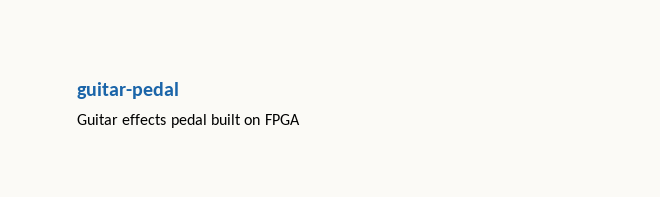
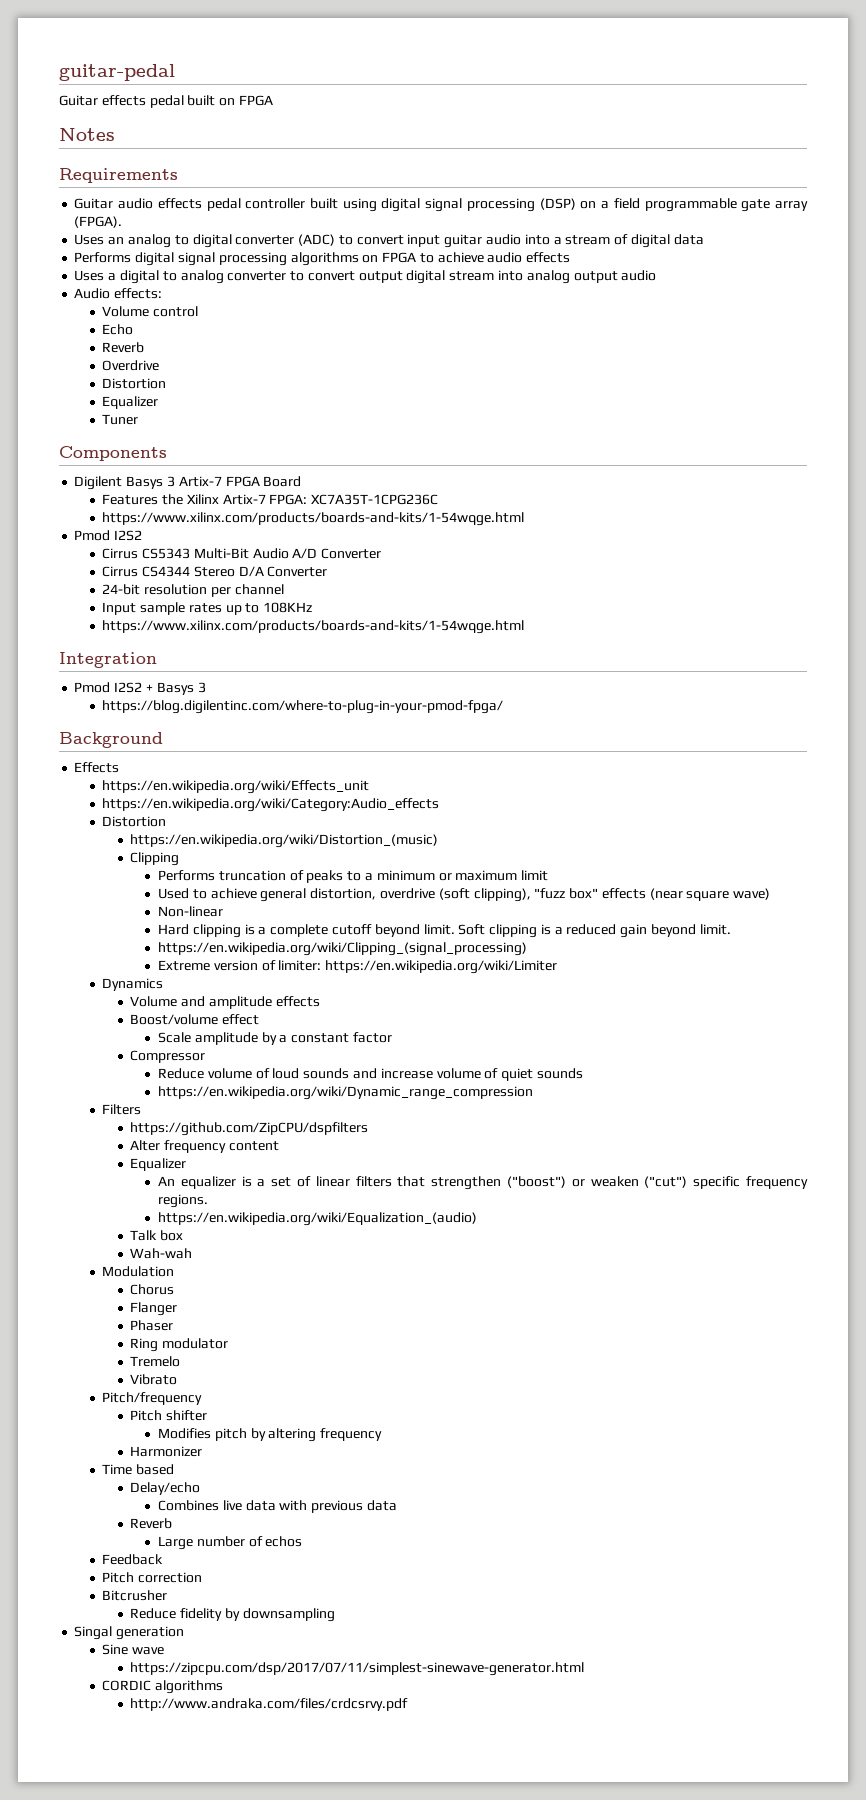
(300, 119) none -> [59,128,115,141] [59,168,178,183] [74,198,809,212] [74,216,123,228] [74,234,704,248] [74,252,571,266] [74,270,657,284] [74,288,163,299] [102,306,199,317] [102,324,134,335] [102,342,145,353] [102,360,160,371] [102,378,167,389] [102,396,159,409] [102,414,139,425] [59,446,167,461] [74,476,302,490] [102,494,439,505] [102,512,525,526] [74,530,143,541] [102,548,382,559] [102,566,328,577] [102,584,284,597] [102,602,313,615] [102,620,525,634] [59,652,157,668] [74,682,206,695] [102,700,504,714] [59,732,163,748] [74,762,120,773] [102,780,370,794] [102,798,440,812] [102,816,167,827] [130,834,439,848] [130,852,180,866] [158,870,549,883] [158,888,771,902] [158,906,224,917] [158,924,731,938] [158,942,528,956] [158,960,558,974] [102,978,164,991] [130,996,320,1009] [130,1014,259,1025] [158,1032,392,1045] [130,1050,206,1063] [158,1068,583,1081] [158,1086,534,1100] [102,1104,142,1115] [130,1122,369,1136] [130,1140,279,1153] [130,1158,187,1171] [158,1176,808,1190] [158,1194,209,1208] [158,1212,478,1226] [130,1230,183,1241] [130,1248,193,1259] [102,1266,175,1277] [130,1284,175,1295] [130,1302,178,1316] [130,1320,174,1331] [130,1338,228,1352] [130,1356,181,1367] [130,1374,178,1385] [102,1392,203,1405] [130,1410,207,1421] [158,1428,383,1442] [130,1446,203,1457] [102,1464,175,1475] [130,1482,201,1495] [158,1500,397,1513] [130,1518,173,1529] [158,1536,303,1550] [102,1554,164,1565] [102,1572,203,1583] [102,1590,168,1601] [130,1608,335,1622] [74,1626,185,1640] [102,1644,165,1655] [130,1662,585,1676] [102,1680,224,1694] [130,1698,409,1711] // Notes // Requirements // Guitar audio effects pedal controller built using digital signal processing (DSP) on a field programmable gate array (FPGA). // Uses an analog to digital converter (ADC) to convert input guitar audio into a stream of digital data // Performs digital signal processing algorithms on FPGA to achieve audio effects // Uses a digital to analog converter to convert output digital stream into analog output audio // Audio effects: // Volume control // Echo // Reverb // Overdrive // Distortion // Equalizer // Tuner // Components // Digilent Basys 3 Artix-7 FPGA Board // Features the Xilinx Artix-7 FPGA: XC7A35T-1CPG236C // https://www.xilinx.com/products/boards-and-kits/1-54wqge.html // Pmod I2S2 // Cirrus CS5343 Multi-Bit Audio A/D Converter // Cirrus CS4344 Stereo D/A Converter // 24-bit resolution per channel // Input sample rates up to 108KHz // https://www.xilinx.com/products/boards-and-kits/1-54wqge.html // Integration // Pmod I2S2 + Basys 3 // https://blog.digilentinc.com/where-to-plug-in-your-pmod-fpga/ // Background // Effects // https://en.wikipedia.org/wiki/Effects_unit // https://en.wikipedia.org/wiki/Category:Audio_effects // Distortion // https://en.wikipedia.org/wiki/Distortion_(music) // Clipping // Performs truncation of peaks to a minimum or maximum limit // Used to achieve general distortion, overdrive (soft clipping), "fuzz box" effects (near square wave) // Non-linear // Hard clipping is a complete cutoff beyond limit. Soft clipping is a reduced gain beyond limit. // https://en.wikipedia.org/wiki/Clipping_(signal_processing) // Extreme version of limiter: https://en.wikipedia.org/wiki/Limiter // Dynamics // Volume and amplitude effects // Boost/volume effect // Scale amplitude by a constant factor // Compressor // Reduce volume of loud sounds and increase volume of quiet sounds // https://en.wikipedia.org/wiki/Dynamic_range_compression // Filters // https://github.com/ZipCPU/dspfilters // Alter frequency content // Equalizer // An equalizer is a set of linear filters that strengthen ("boost") or weaken ("cut") specific frequency regions. // https://en.wikipedia.org/wiki/Equalization_(audio) // Talk box // Wah-wah // Modulation // Chorus // Flanger // Phaser // Ring modulator // Tremelo // Vibrato // Pitch/frequency // Pitch shifter // Modifies pitch by altering frequency // Harmonizer // Time based // Delay/echo // Combines live data with previous data // Reverb // Large number of echos // Feedback // Pitch correction // Bitcrusher // Reduce fidelity by downsampling // Singal generation // Sine wave // https://zipcpu.com/dsp/2017/07/11/simplest-sinewave-generator.html // CORDIC algorithms // http://www.andraka.com/files/crdcsrvy.pdf

